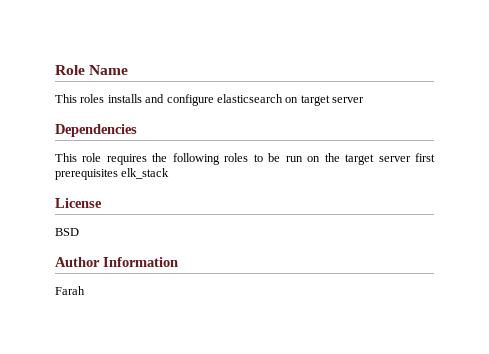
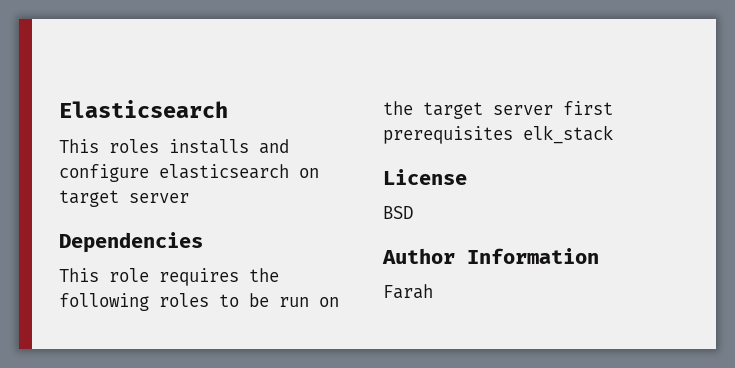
[55,65,129,75] Role Name -> [59,100,228,118] Elasticsearch

